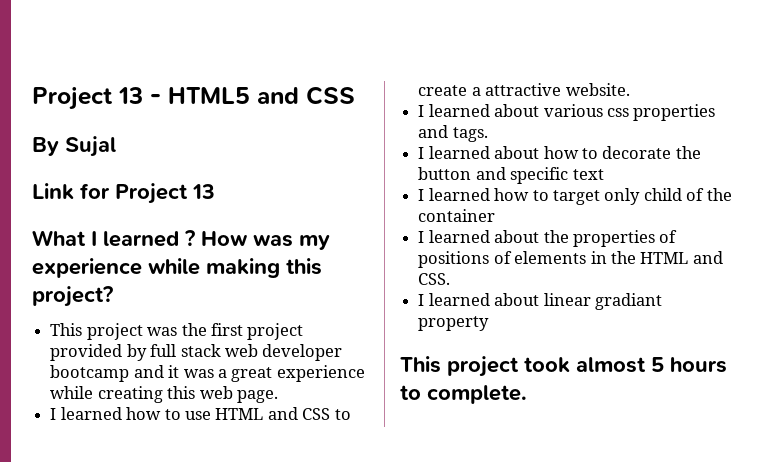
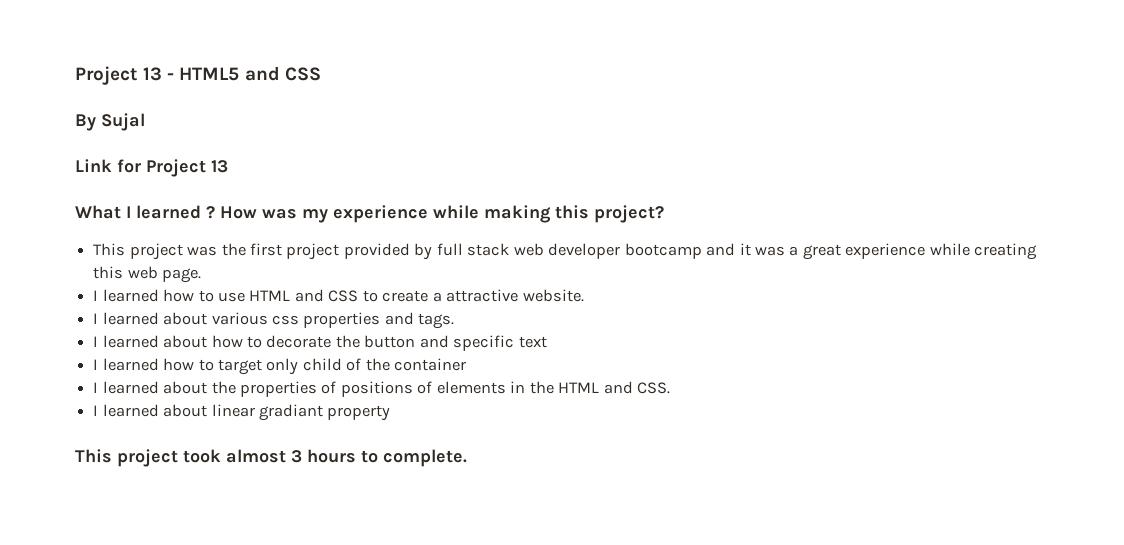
[651,357,664,372] 5 -> [291,450,302,463] 3

